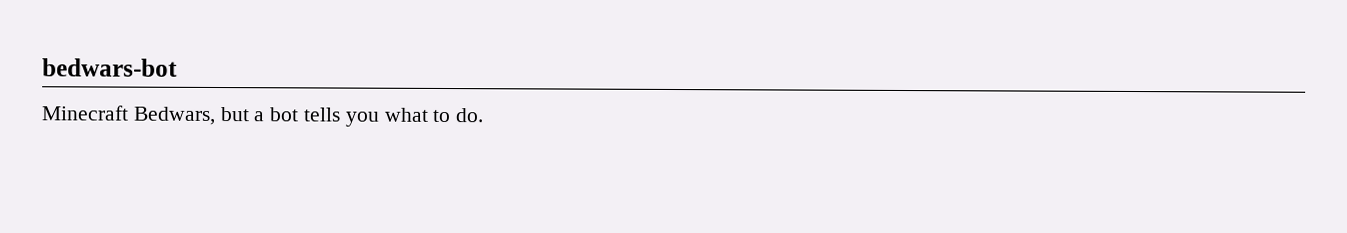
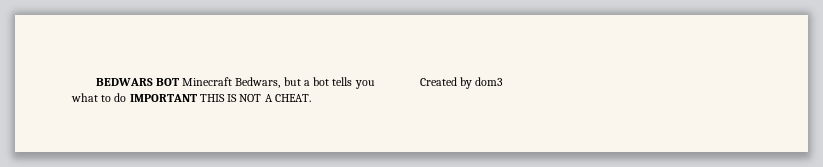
[42,58,178,77] bedwars-bot // -> [95,78,179,86] BEDWARS BOT
[455,108,485,123] do. -> [114,93,311,102] [420,77,504,89] do IMPORTANT THIS IS NOT A CHEAT. // Created by dom3

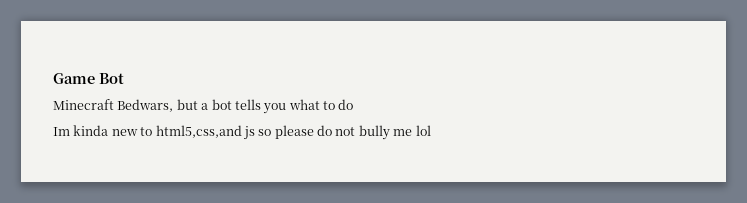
[95,78,179,86] BEDWARS BOT -> [53,73,124,84] Game Bot //
[129,94,311,102] [420,77,504,89] IMPORTANT THIS IS NOT A CHEAT. // Created by dom3 -> [53,125,431,140] // Im kinda new to html5,css,and js so please do not bully me lol

